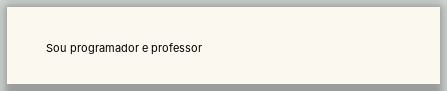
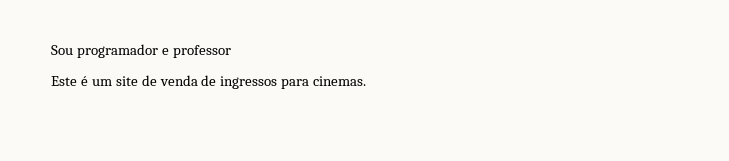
(202, 49) none -> [51,75,367,89] // Este é um site de venda de ingressos para cinemas.

